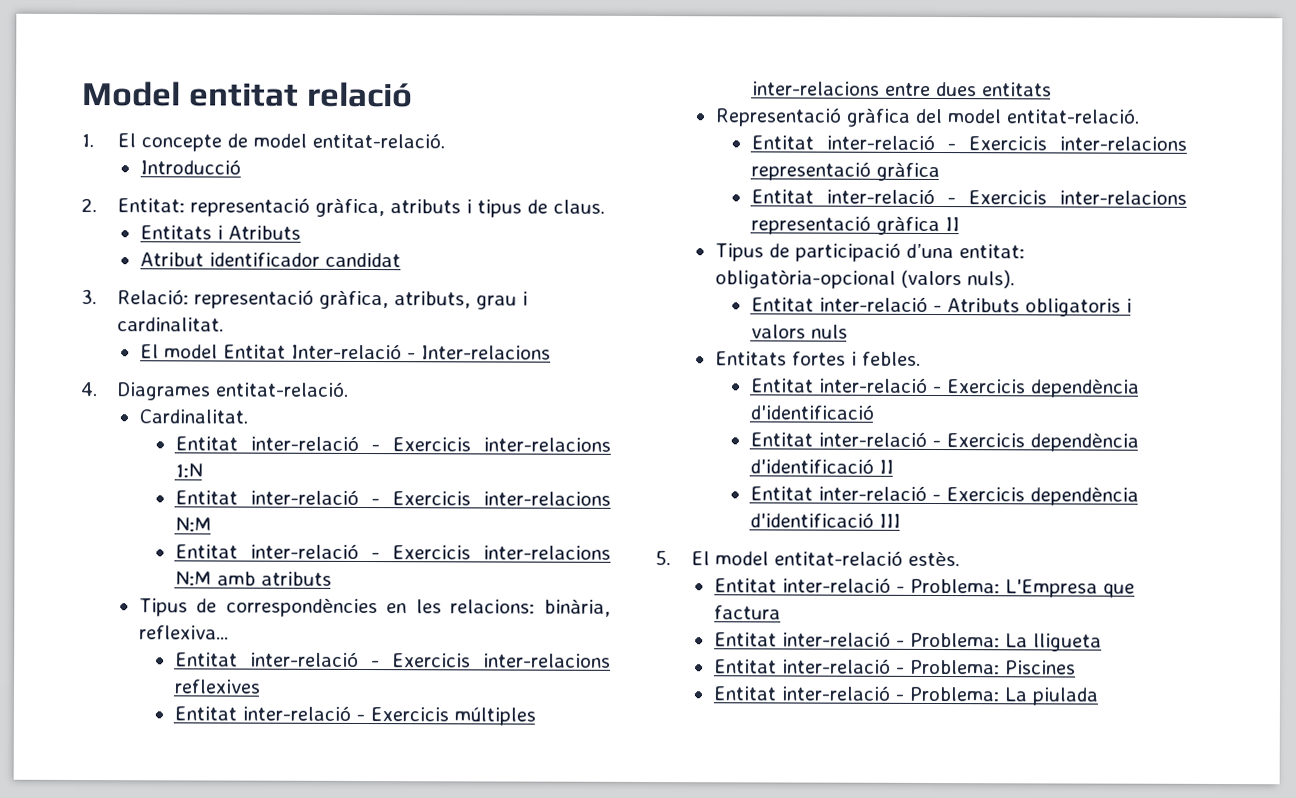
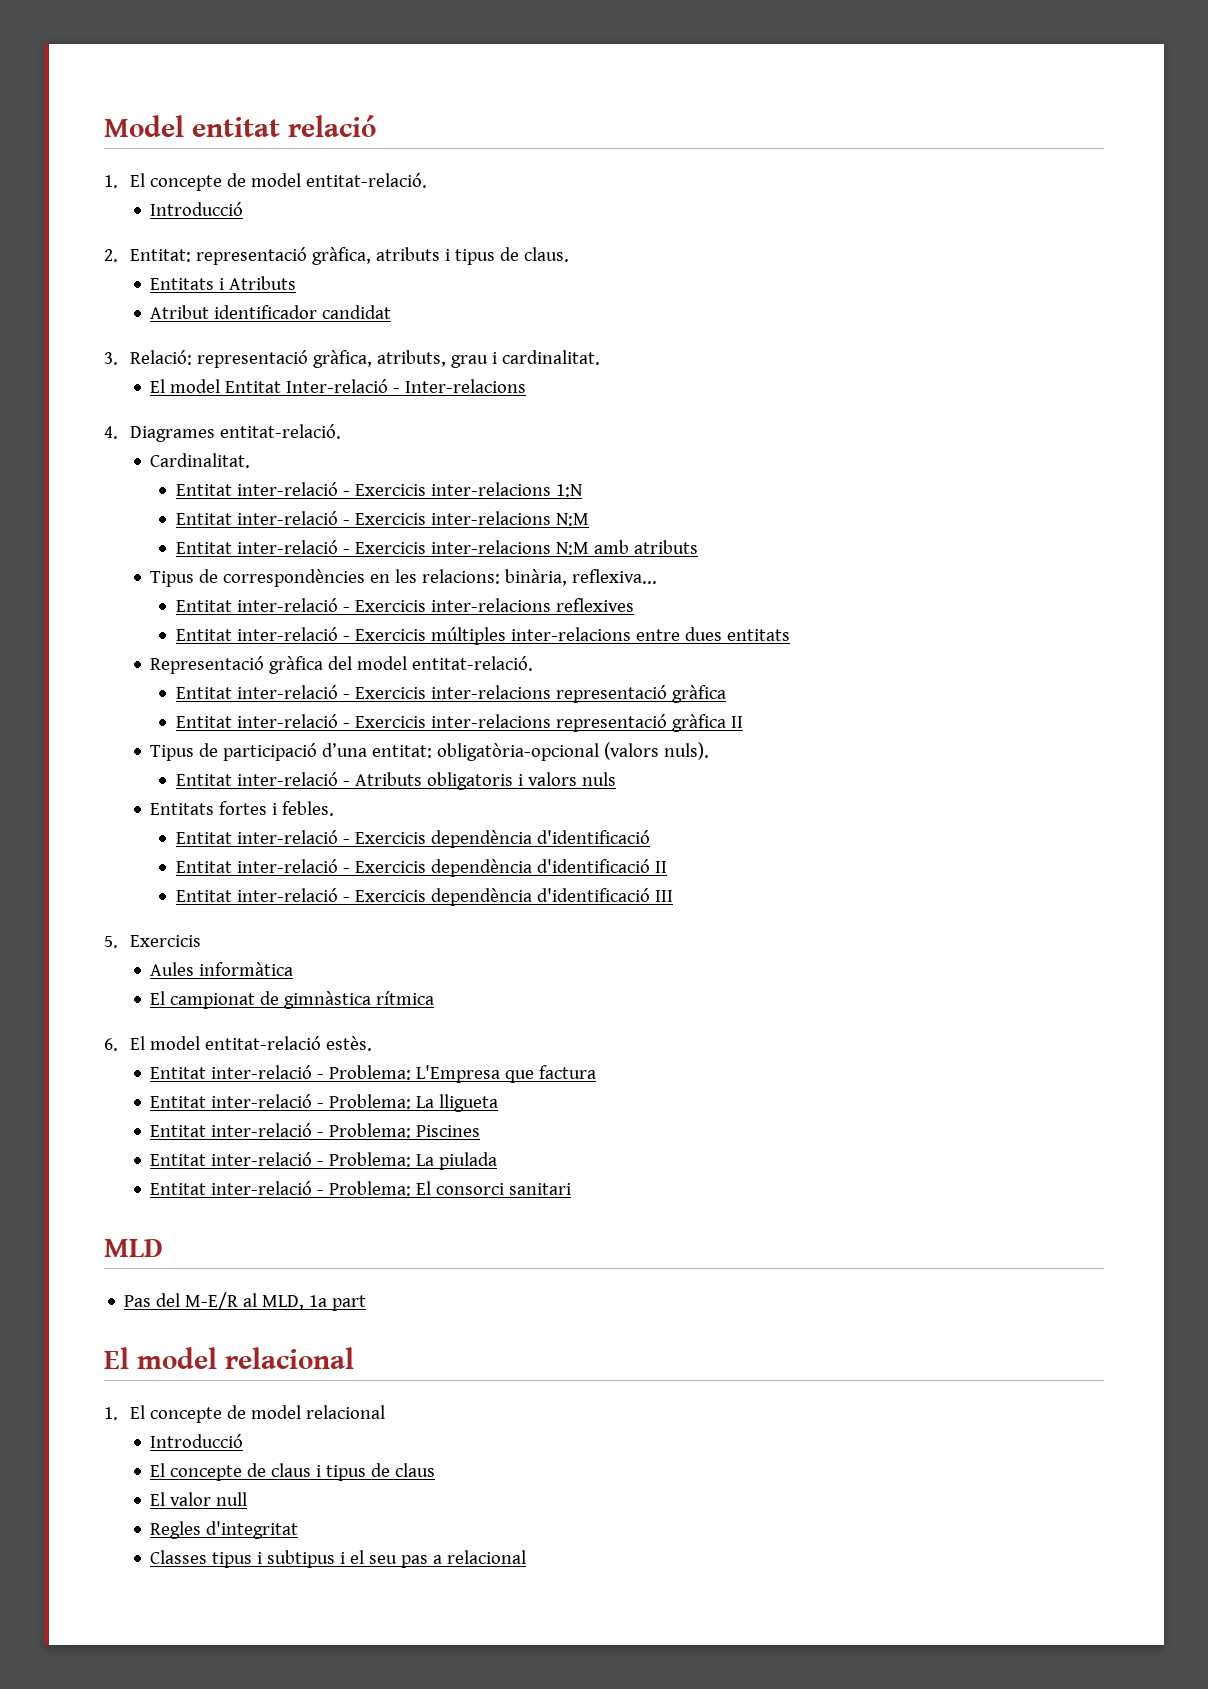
(671, 558) none -> [129,935,201,947] [150,962,294,976] [150,991,435,1009] [104,1038,118,1051] Exercicis // Aules informàtica // El campionat de gimnàstica rítmica // 6.
(1098, 696) none -> [150,1181,572,1196] [104,1239,163,1257] [124,1292,367,1311] [104,1347,354,1369] [104,1405,385,1423] [150,1434,244,1448] [150,1463,436,1481] [150,1492,248,1506] [150,1521,299,1539] [150,1550,527,1568] // Entitat inter-relació - Problema: El consorci sanitari // MLD // Pas del M-E/R al MLD, 1a part // El model relacional // 1. El concepte de model relacional // Introducció // El concepte de claus i tipus de claus // El valor null // Regles d'integritat // Classes tipus i subtipus i el seu pas a relacional

